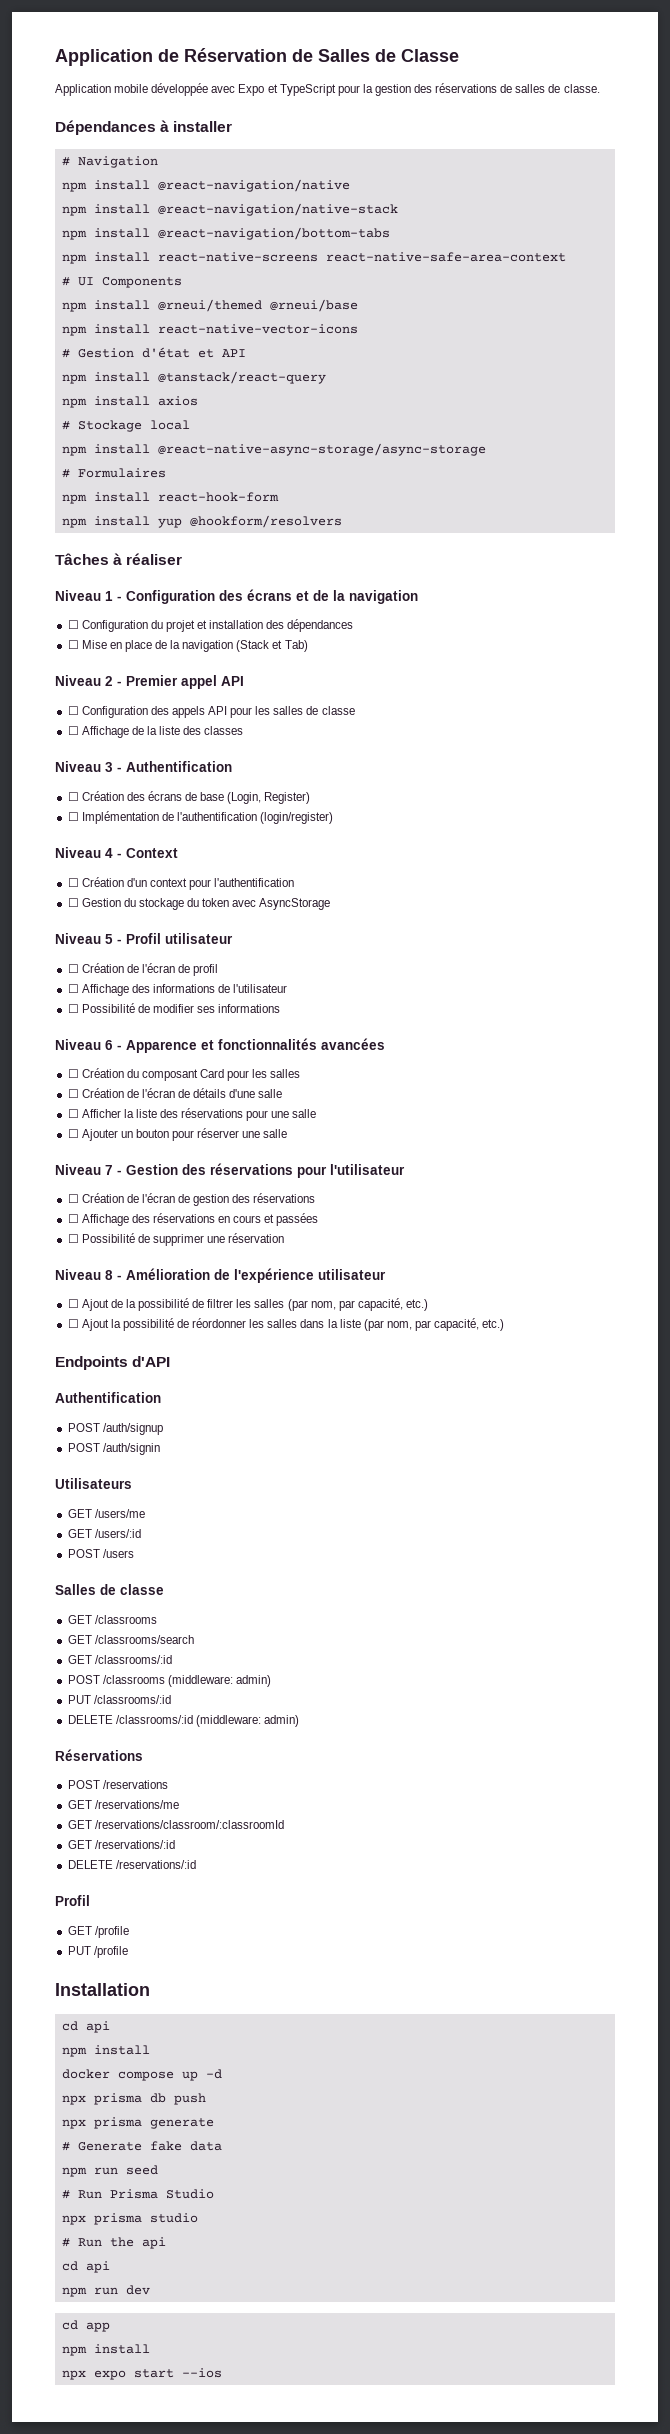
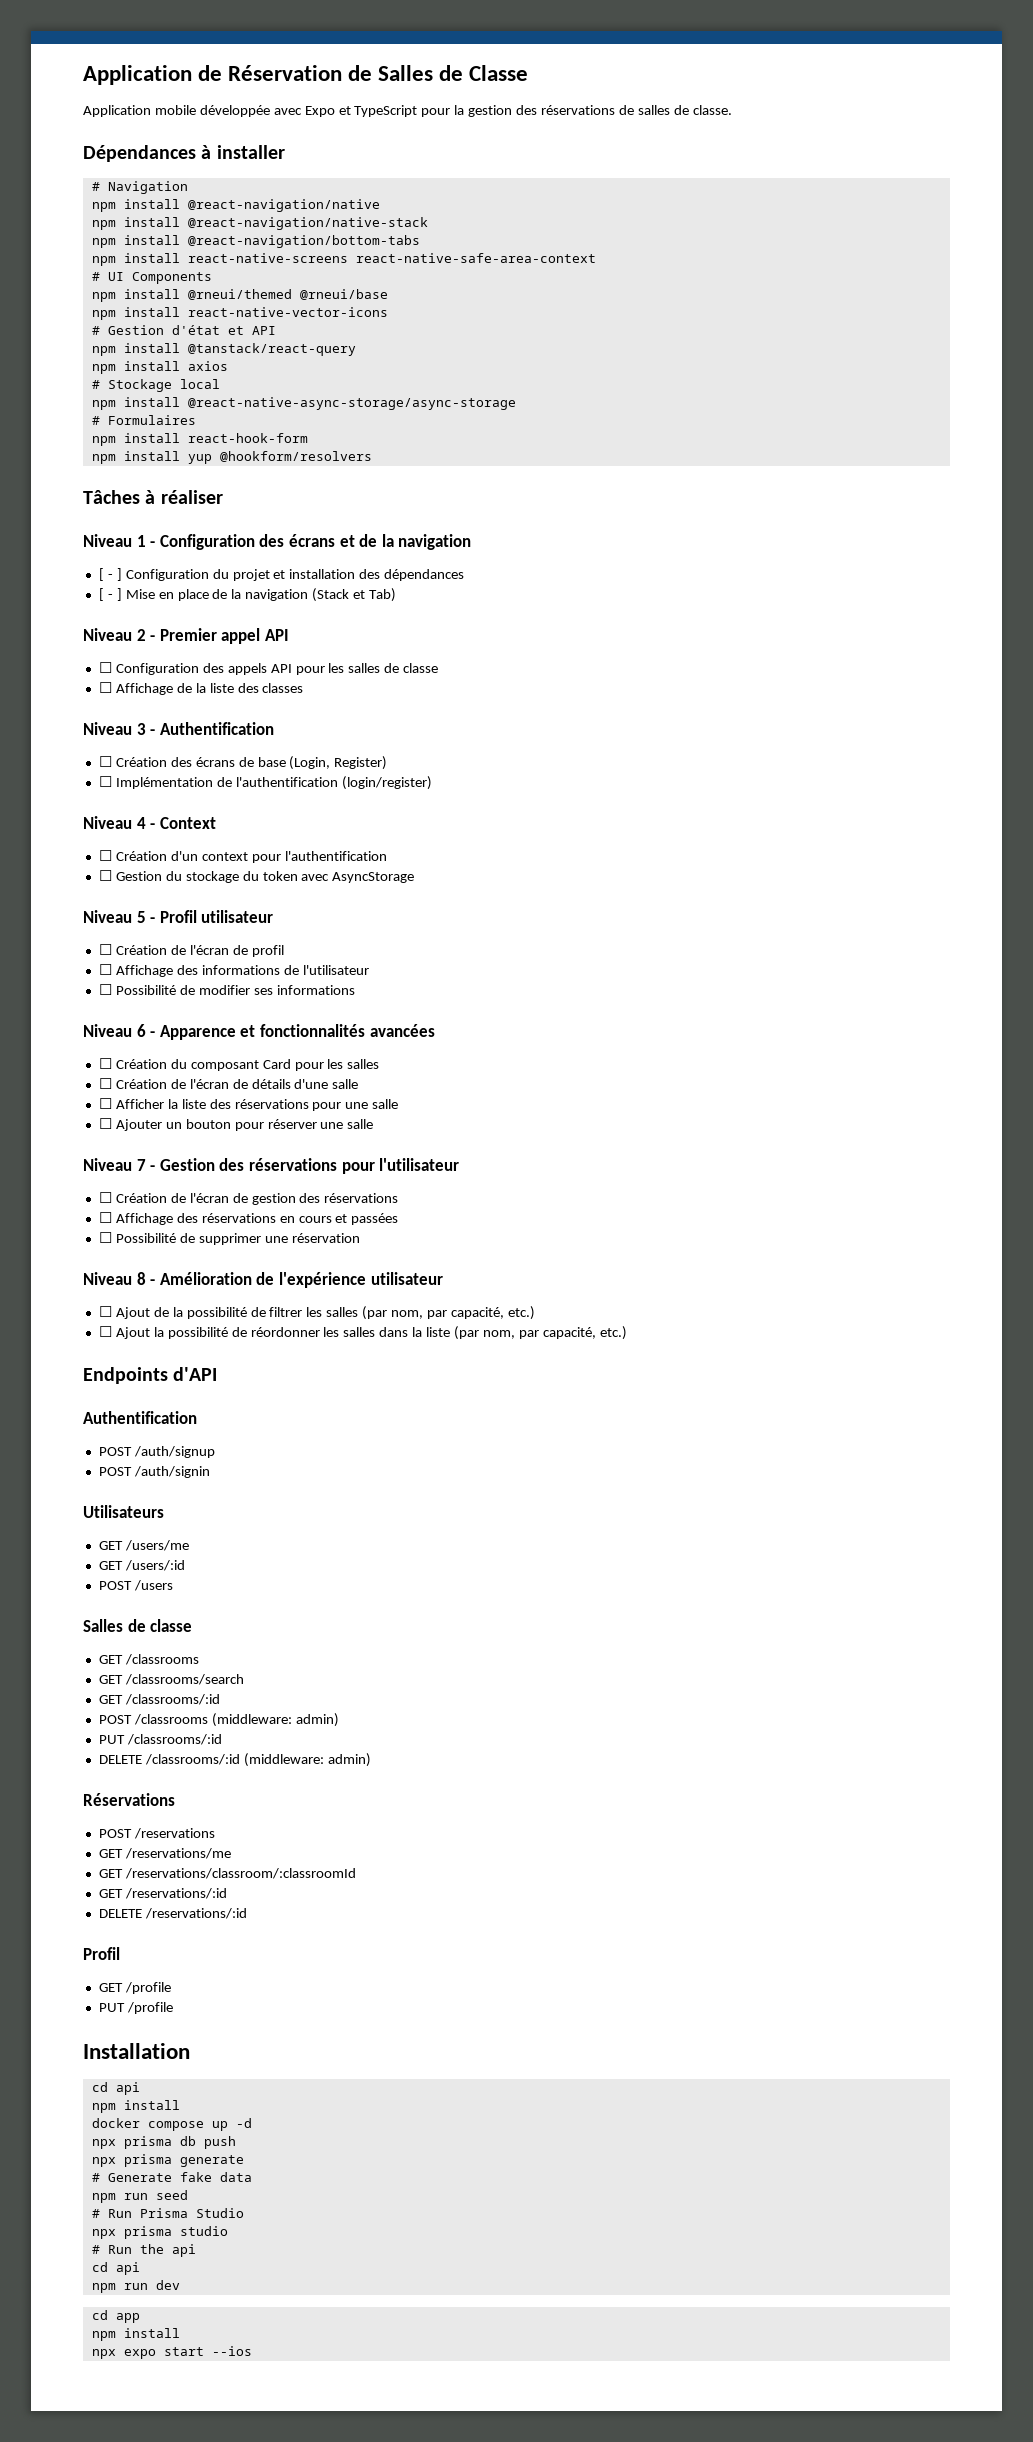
[67,620,79,629] ☐ -> [98,568,122,581] [ - ]
[67,640,79,649] ☐ -> [98,588,122,601] [ - ]

